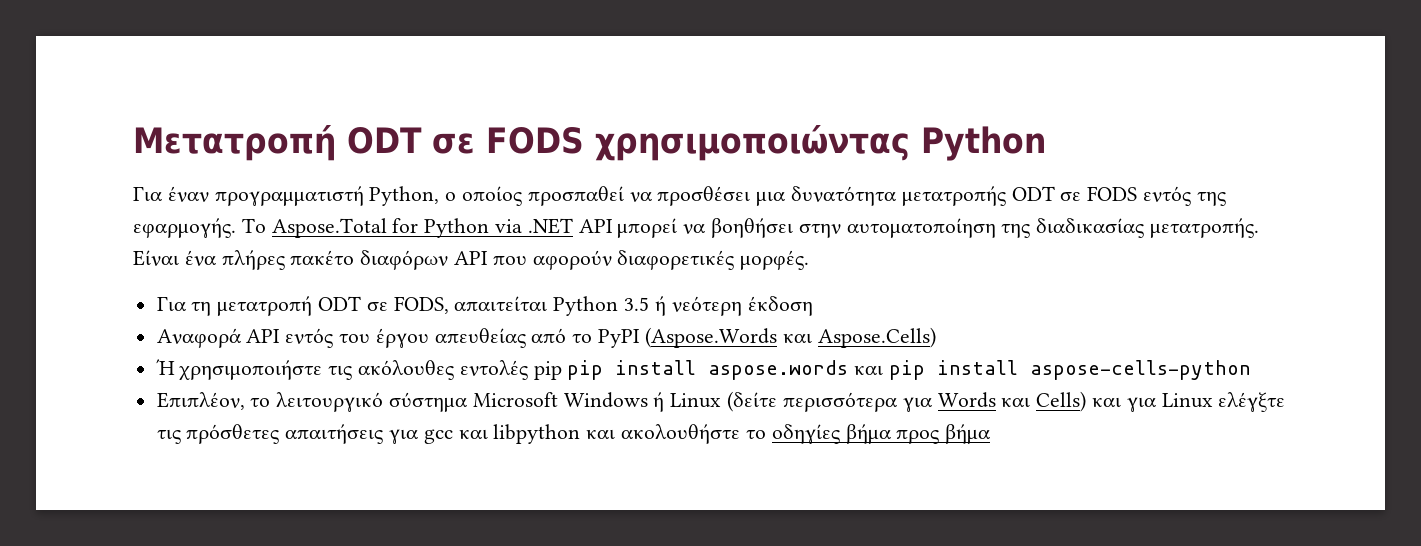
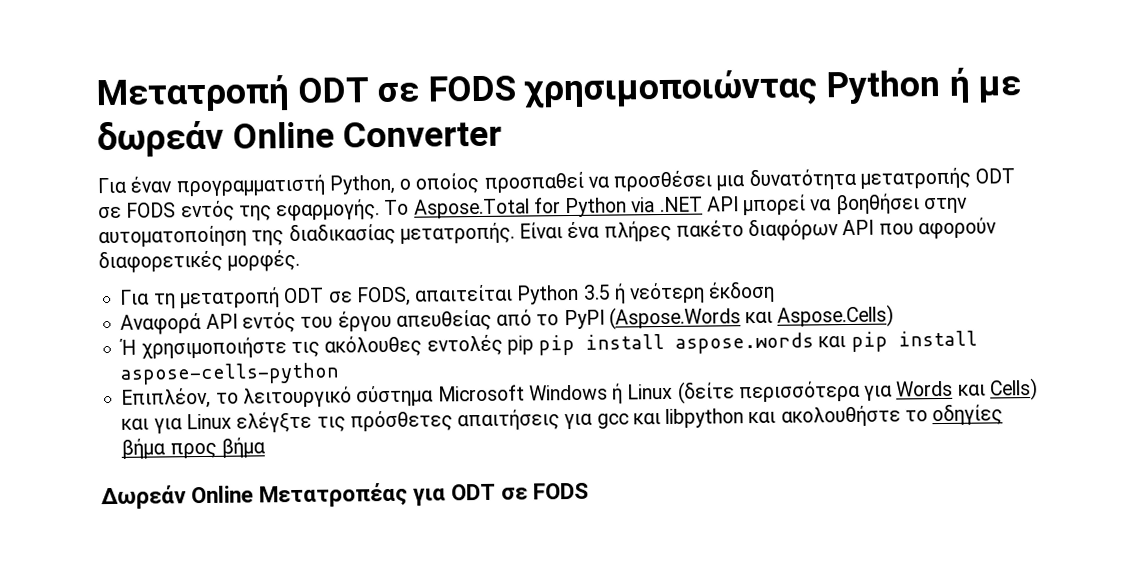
(1046, 143) none -> [948,67,1023,103] [97,119,503,158] ή με δωρεάν Online Converter
(992, 434) none -> [101,482,590,510] // Δωρεάν Online Μετατροπέας για ODT σε FODS

